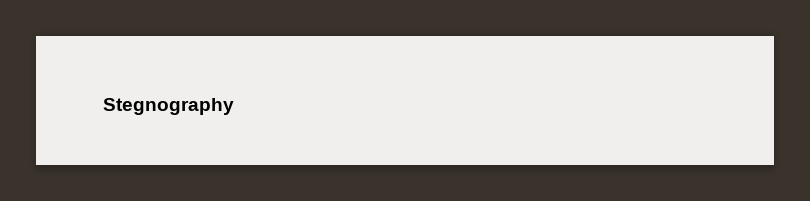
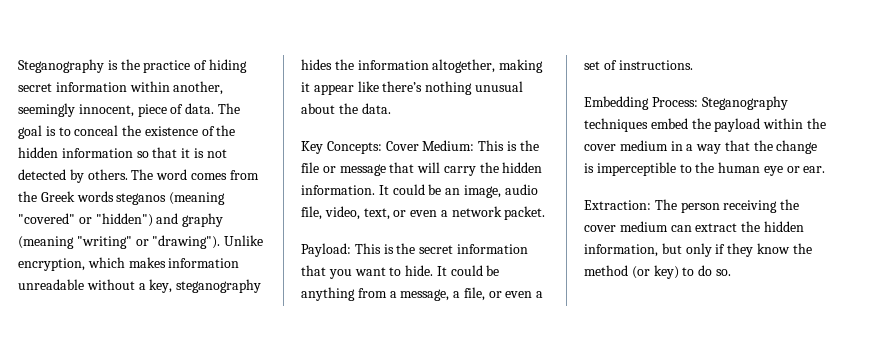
[103,98,234,115] Stegnography -> [18,59,247,73] [18,81,224,95] [18,103,240,117] [18,125,236,139] [18,147,227,158] [18,169,259,183] [18,191,226,205] [18,213,224,227] [18,235,264,249] [18,257,240,271] [18,279,262,293] [301,59,544,73] [301,81,523,95] [301,103,391,114] [301,140,539,154] [301,162,543,176] [301,184,538,198] [301,206,546,220] [301,243,528,257] [301,265,500,279] [301,287,544,301] [584,60,693,70] [584,96,788,110] [584,118,826,132] [584,140,818,154] [584,162,826,176] [584,199,800,213] [584,221,804,232] [584,243,812,257] [584,265,731,279] Steganography is the practice of hiding secret information within another, seemingly innocent, piece of data. The goal is to conceal the existence of the hidden information so that it is not detected by others. The word comes from the Greek words steganos (meaning "covered" or "hidden") and graphy (meaning "writing" or "drawing"). Unlike encryption, which makes information unreadable without a key, steganography hides the information altogether, making it appear like there’s nothing unusual about the data. // Key Concepts: Cover Medium: This is the file or message that will carry the hidden information. It could be an image, audio file, video, text, or even a network packet. // Payload: This is the secret information that you want to hide. It could be anything from a message, a file, or even a set of instructions. // Embedding Process: Steganography techniques embed the payload within the cover medium in a way that the change is imperceptible to the human eye or ear. // Extraction: The person receiving the cover medium can extract the hidden information, but only if they know the method (or key) to do so.

